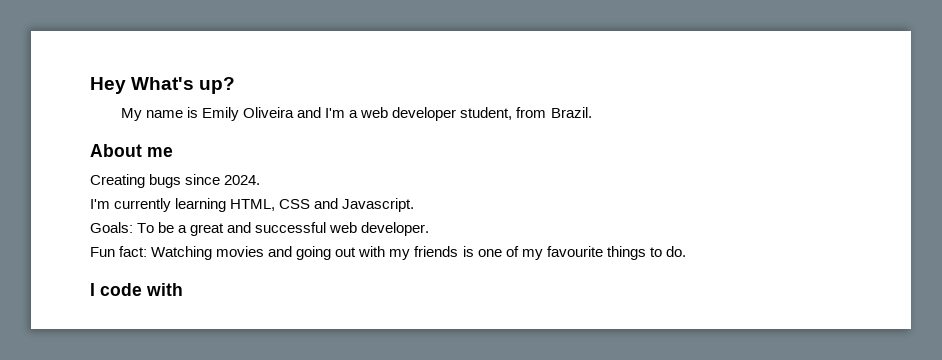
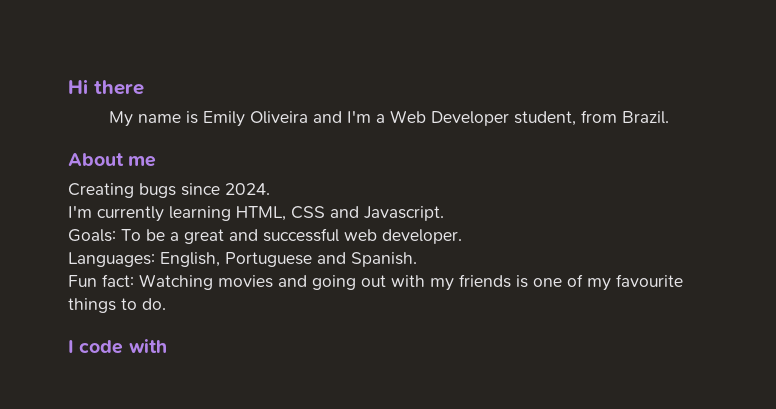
[90,77,236,94] Hey What's up? -> [68,79,144,95] Hi there
[360,107,457,121] web developer -> [390,110,510,126] Web Developer
(430, 229) none -> [68,252,417,267] // Languages: English, Portuguese and Spanish.

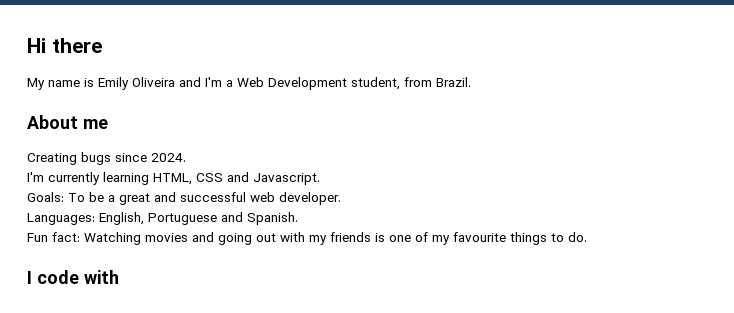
[431,111,510,126] Developer -> [268,77,347,90] Development

